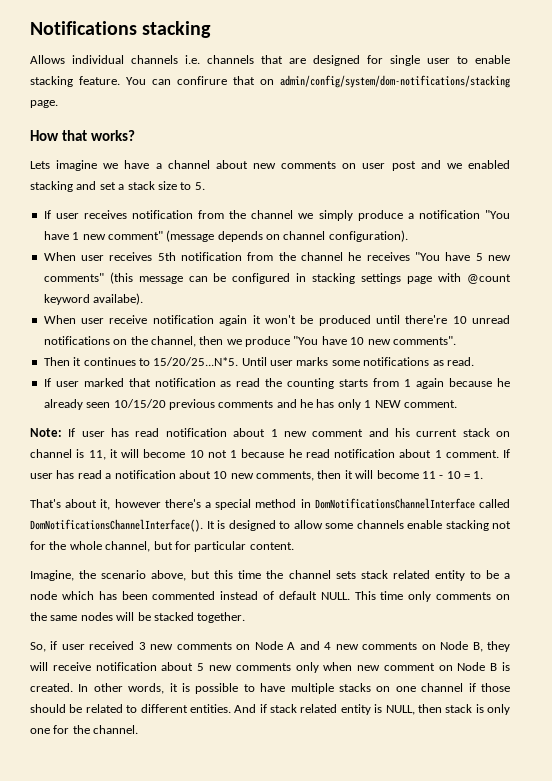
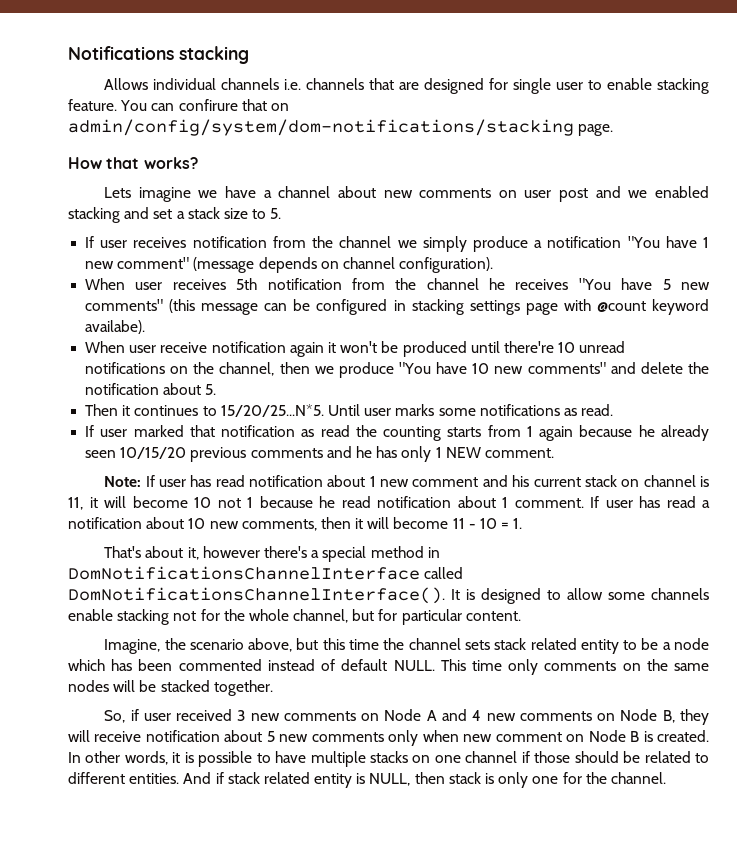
[392,336,456,345] comments". -> [527,362,710,374] [85,383,217,395] comments" and delete the notification about 5.

